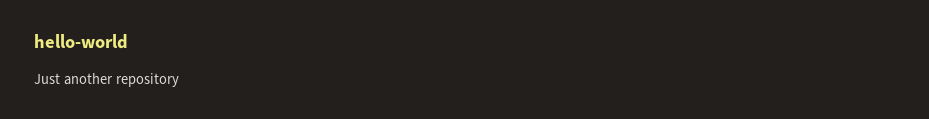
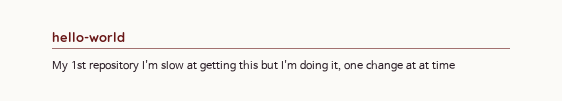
[34,73,179,87] Just another repository -> [52,60,455,73] My 1st repository I'm slow at getting this but I'm doing it, one change at at time

